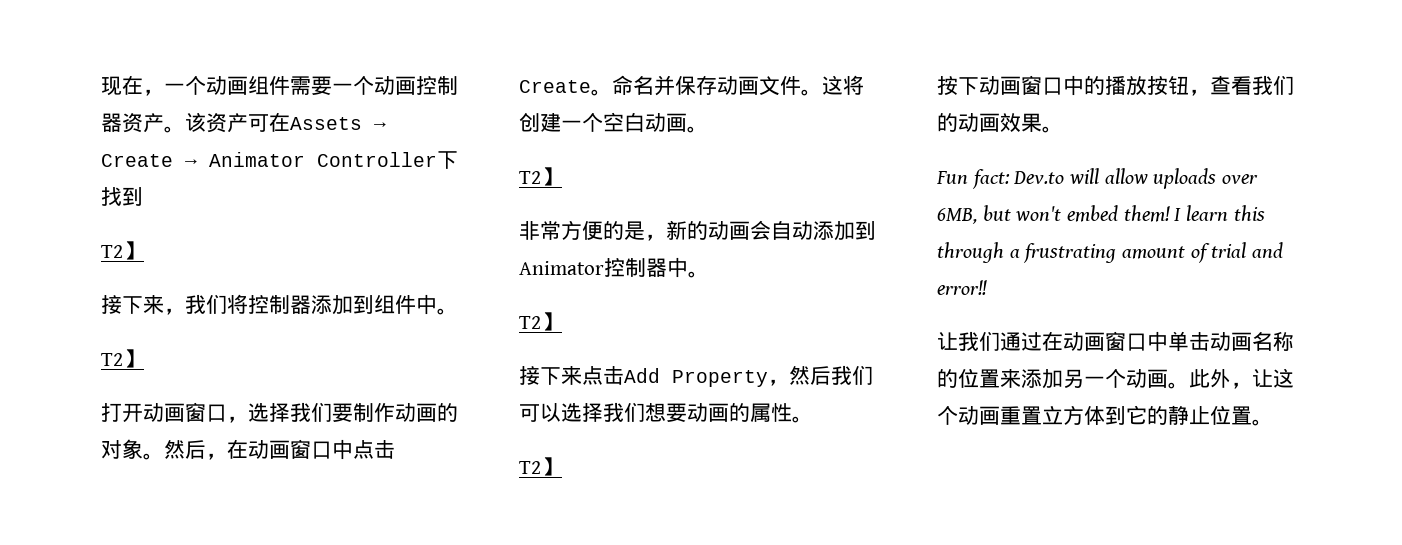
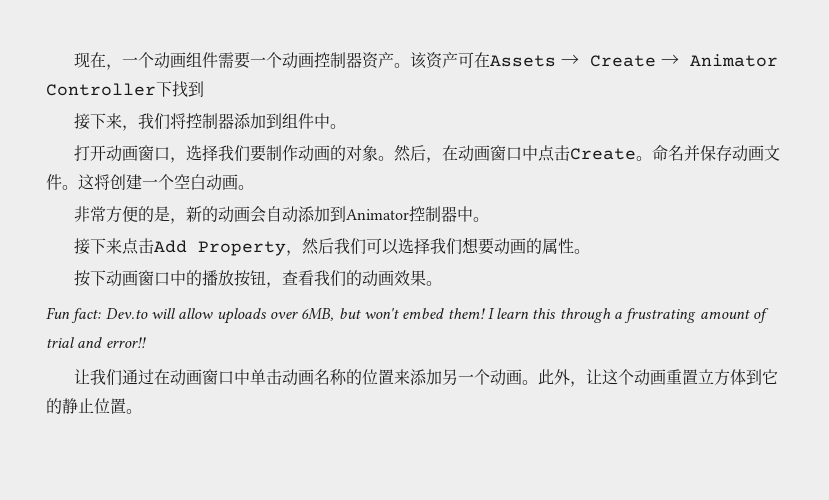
[101,241,144,260] // T2】 -> (204, 89) none
[101,349,144,368] // T2】 -> (346, 126) none
[519,167,562,186] // T2】 -> (254, 187) none
[519,312,562,331] // T2】 -> (489, 219) none
[519,457,562,476] // T2】 -> (590, 251) none

